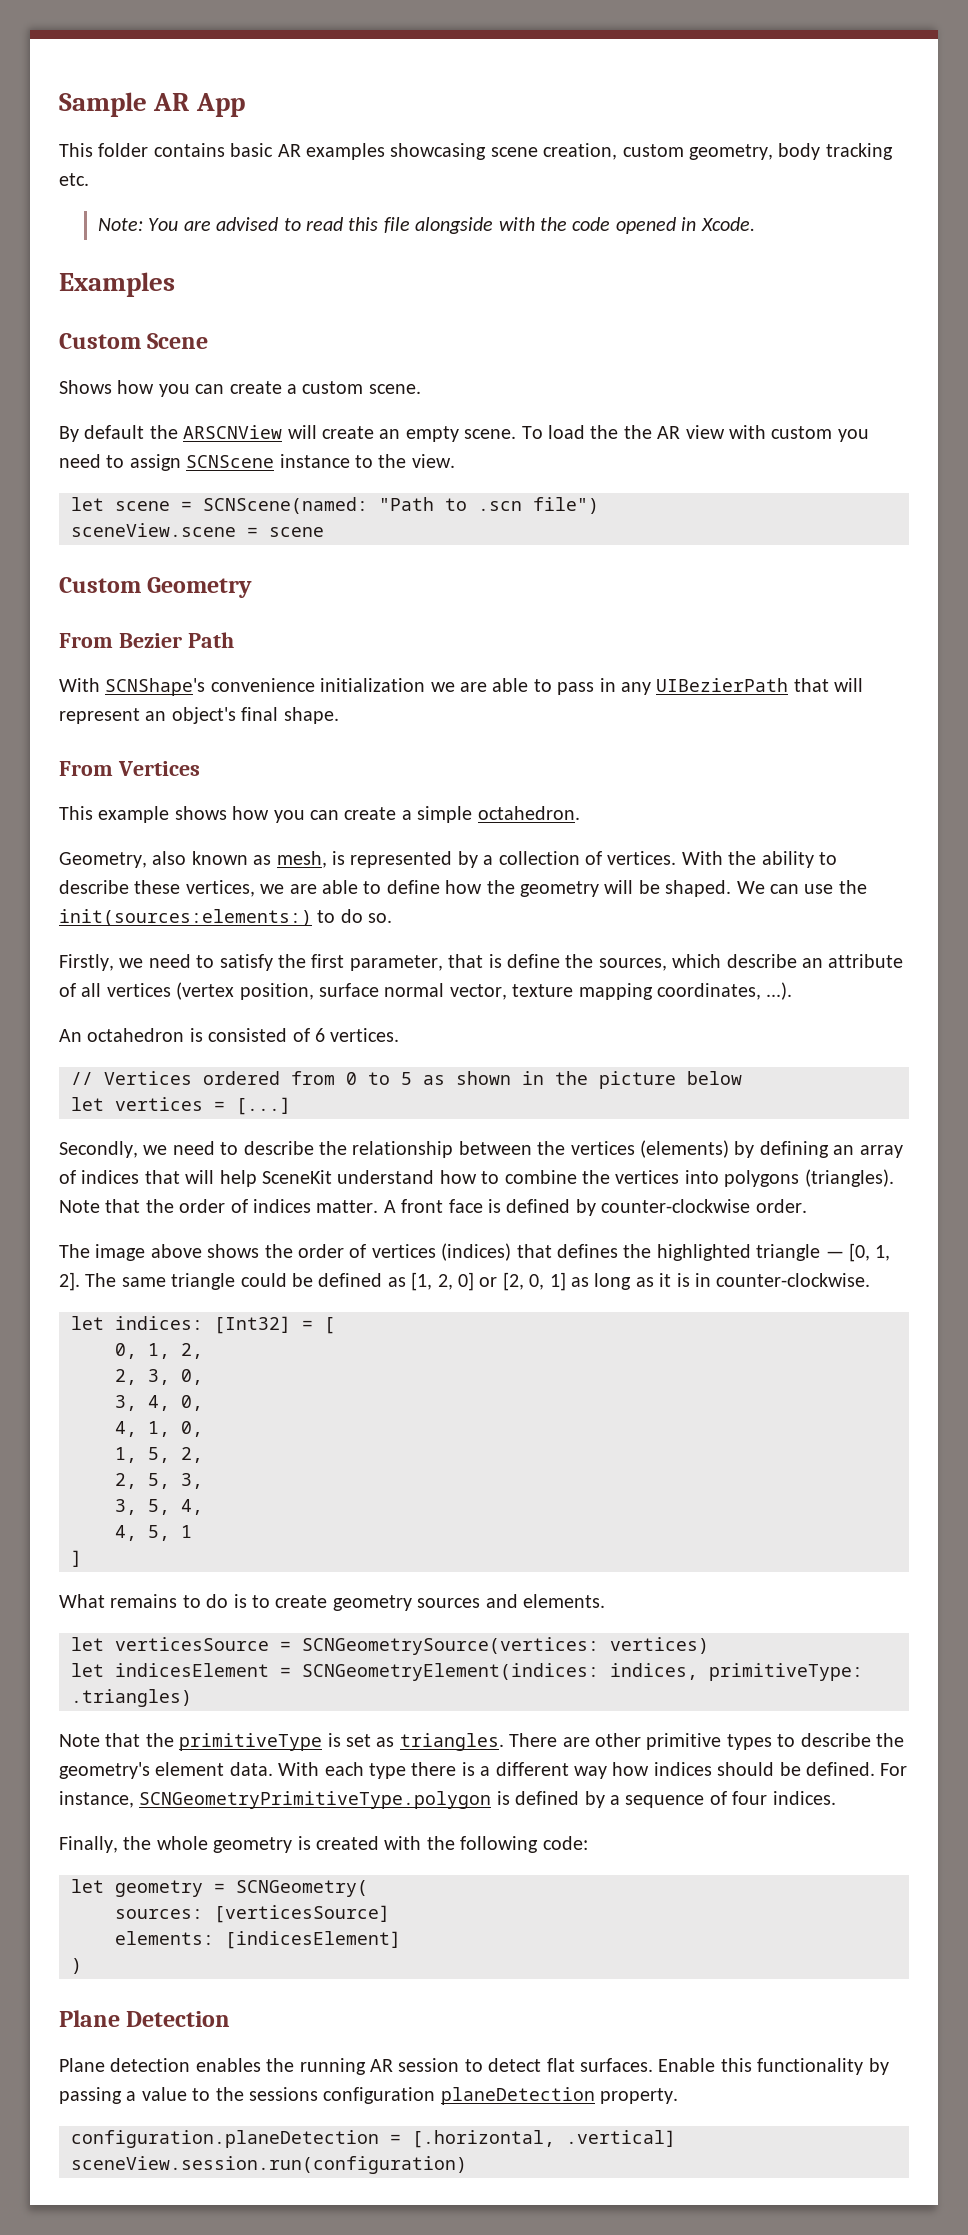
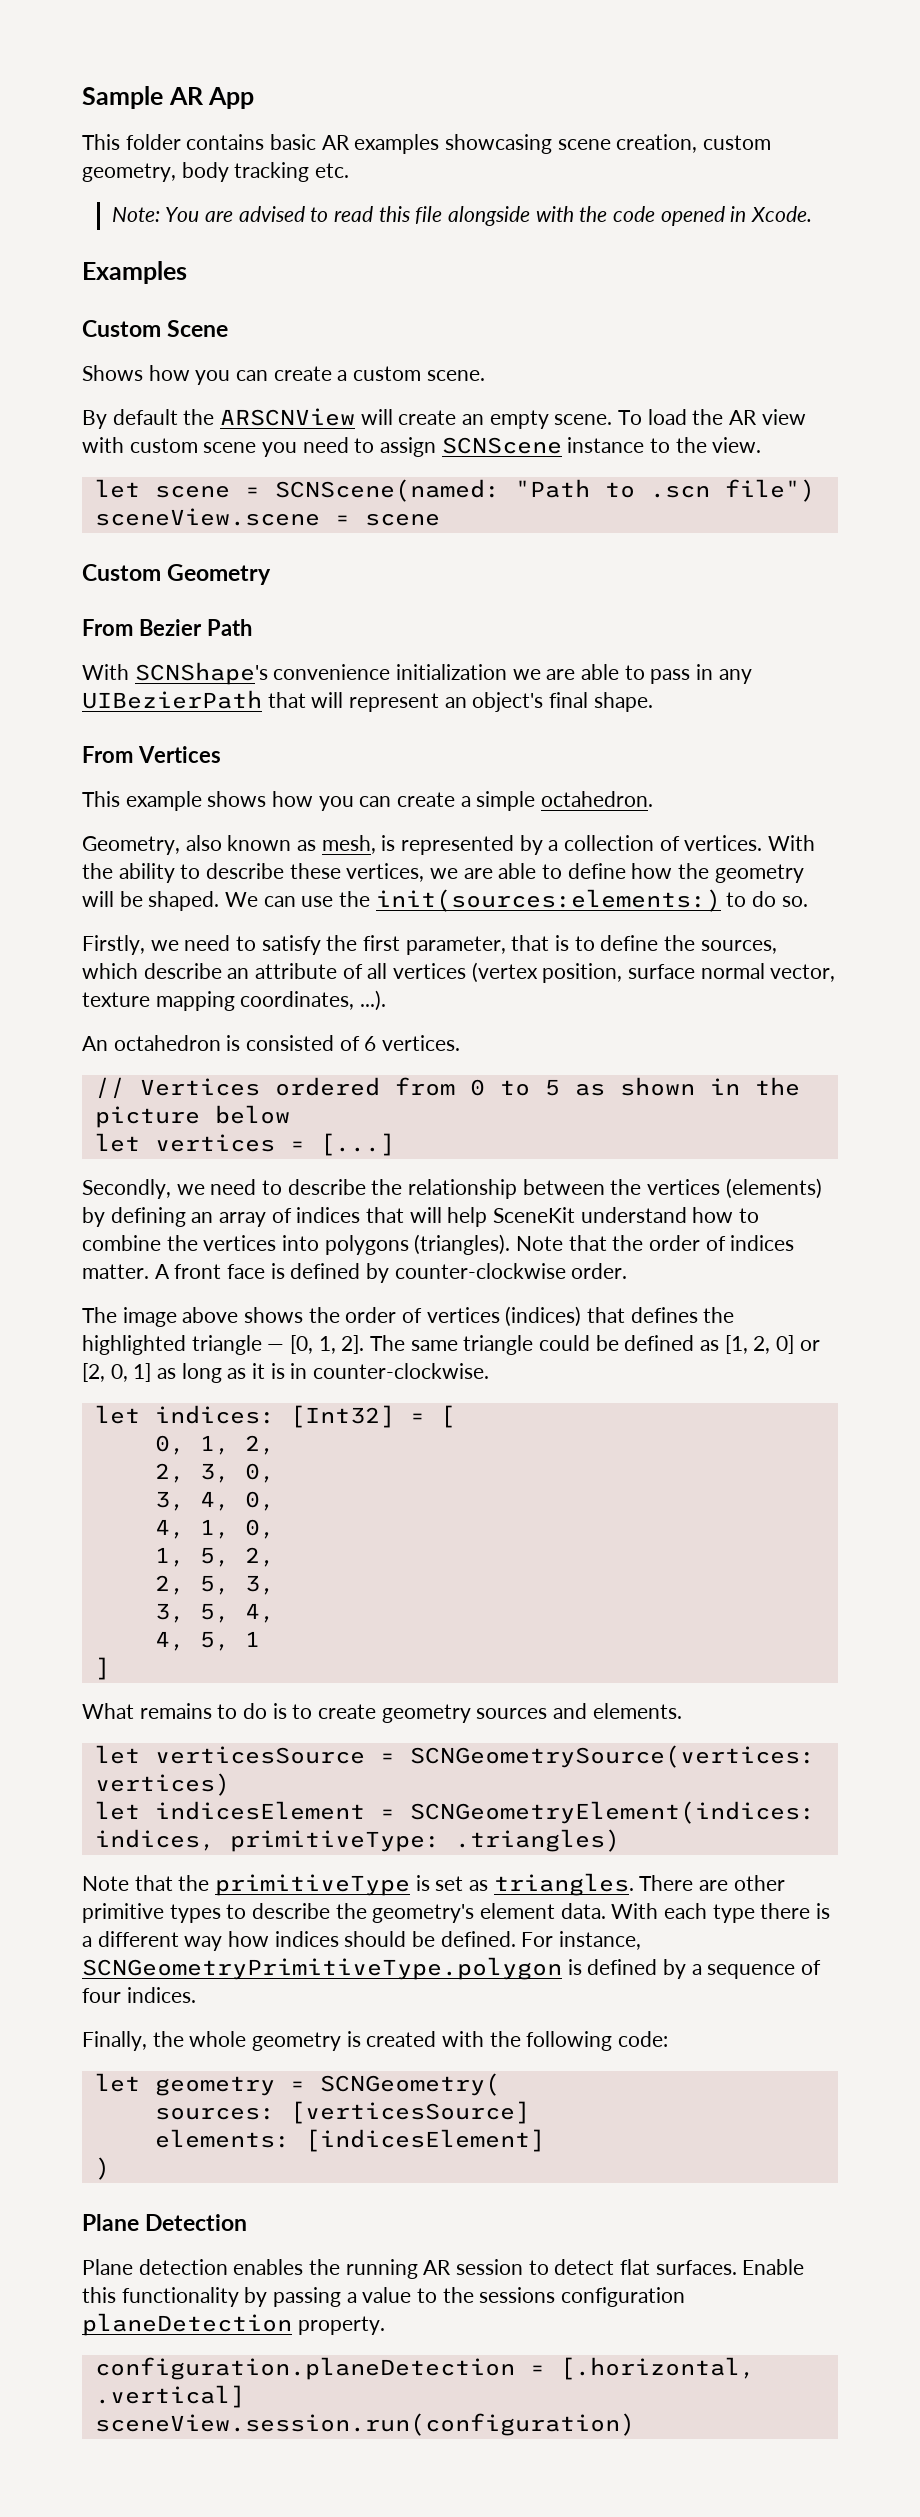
[623,425,652,439] the -> (724, 417) none
(833, 432) none -> [203,442,257,453] scene
(502, 961) none -> [574,936,595,951] to

